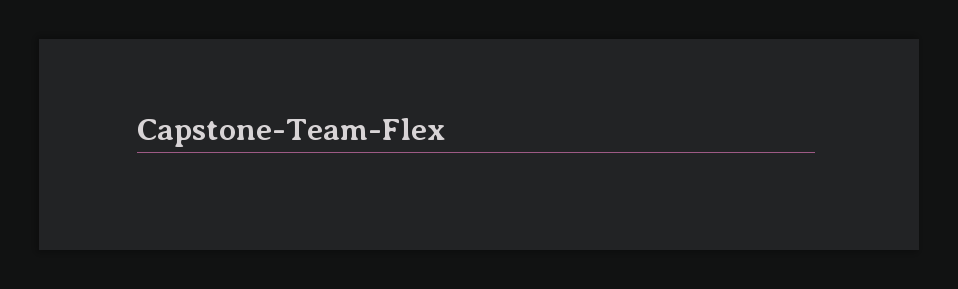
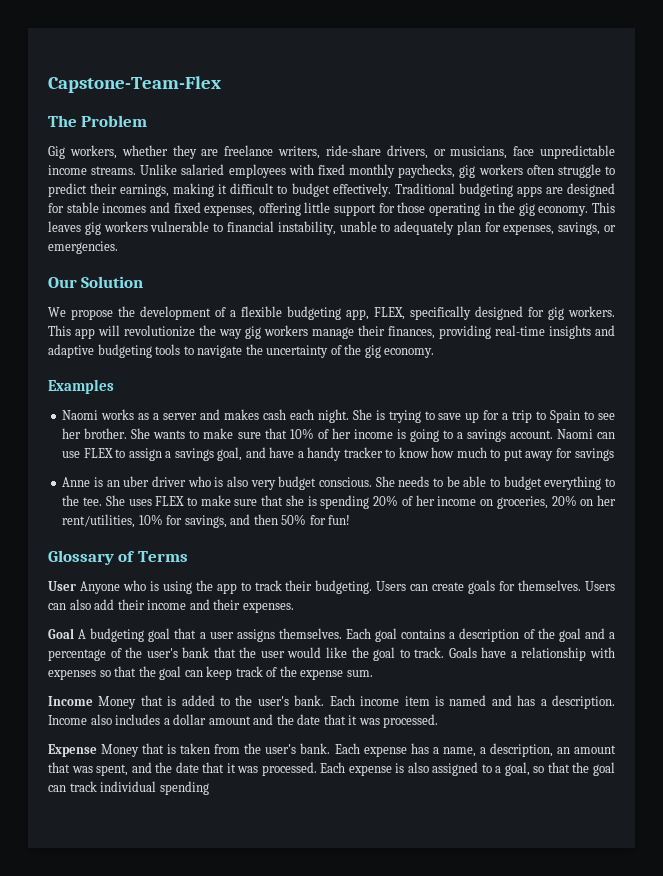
(445, 132) none -> [48,115,148,127] [48,145,615,159] [48,164,615,178] [48,183,615,197] [48,202,615,216] [48,221,616,235] [48,241,118,254] [48,276,144,288] [48,306,615,320] [48,325,615,339] [48,344,435,358] [48,379,114,394] [62,409,615,423] [62,428,616,442] [62,447,614,461] [62,476,615,490] [62,495,617,509] [62,514,351,528] [48,550,188,565] [48,580,615,594] [48,599,294,613] [48,628,615,642] [48,647,615,661] [48,666,373,680] [48,695,616,709] [48,714,439,728] [48,743,616,757] [48,762,615,776] [48,781,209,795] // The Problem // Gig workers, whether they are freelance writers, ride-share drivers, or musicians, face unpredictable income streams. Unlike salaried employees with fixed monthly paychecks, gig workers often struggle to predict their earnings, making it difficult to budget effectively. Traditional budgeting apps are designed for stable incomes and fixed expenses, offering little support for those operating in the gig economy. This leaves gig workers vulnerable to financial instability, unable to adequately plan for expenses, savings, or emergencies. // Our Solution // We propose the development of a flexible budgeting app, FLEX, specifically designed for gig workers. This app will revolutionize the way gig workers manage their finances, providing real-time insights and adaptive budgeting tools to navigate the uncertainty of the gig economy. // Examples // Naomi works as a server and makes cash each night. She is trying to save up for a trip to Spain to see her brother. She wants to make sure that 10% of her income is going to a savings account. Naomi can use FLEX to assign a savings goal, and have a handy tracker to know how much to put away for savings // Anne is an uber driver who is also very budget conscious. She needs to be able to budget everything to the tee. She uses FLEX to make sure that she is spending 20% of her income on groceries, 20% on her rent/utilities, 10% for savings, and then 50% for fun! // Glossary of Terms // User Anyone who is using the app to track their budgeting. Users can create goals for themselves. Users can also add their income and their expenses. // Goal A budgeting goal that a user assigns themselves. Each goal contains a description of the goal and a percentage of the user's bank that the user would like the goal to track. Goals have a relationship with expenses so that the goal can keep track of the expense sum. // Income Money that is added to the user's bank. Each income item is named and has a description. Income also includes a dollar amount and the date that it was processed. // Expense Money that is taken from the user's bank. Each expense has a name, a description, an amount that was spent, and the date that it was processed. Each expense is also assigned to a goal, so that the goal can track individual spending

